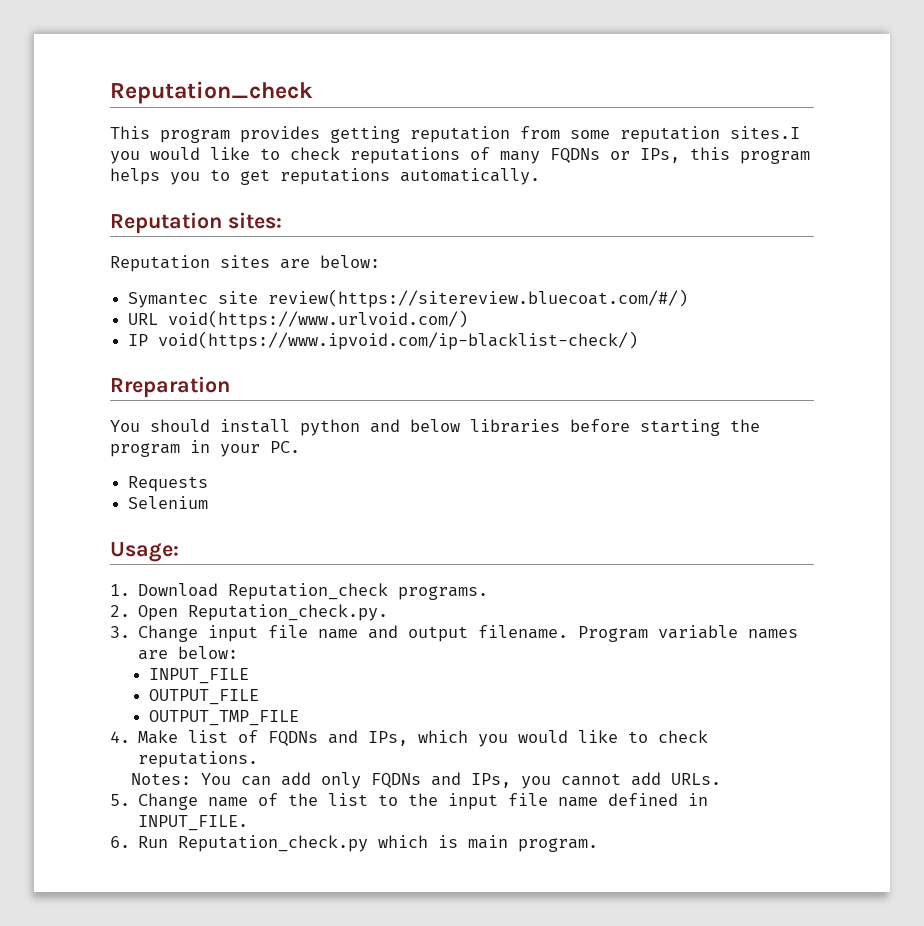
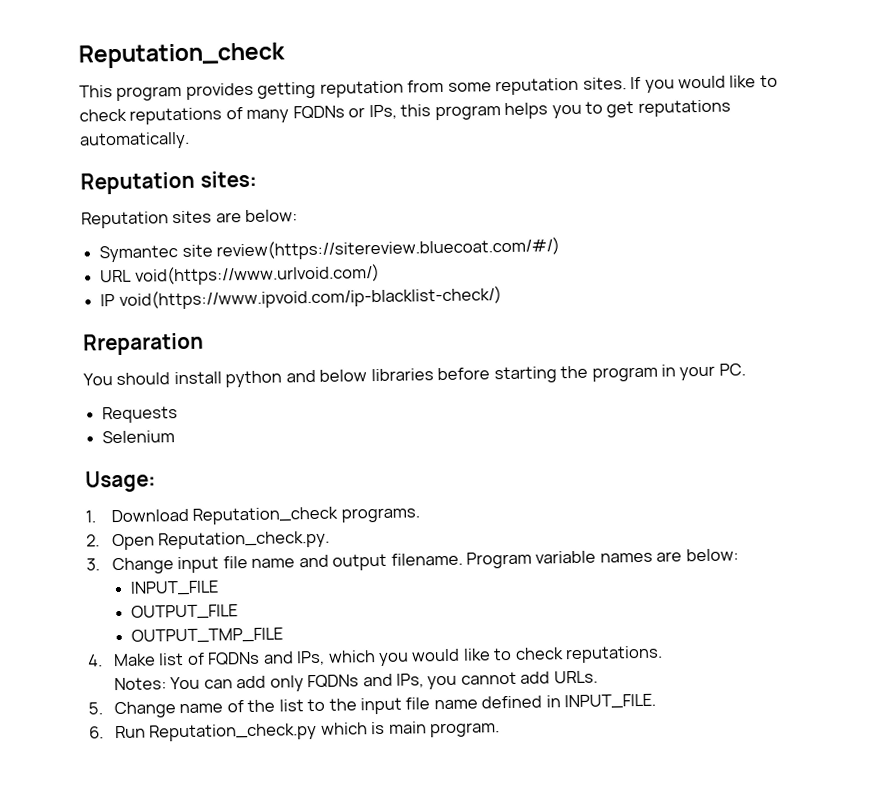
[730,126,800,139] sites.I -> [582,76,642,90] sites. If

